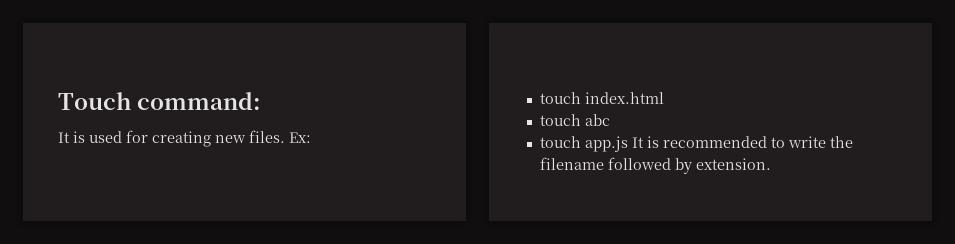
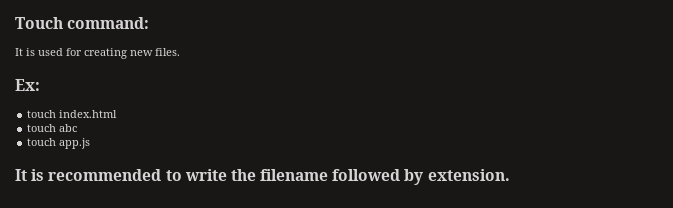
(285, 136) none -> (180, 52) //
(628, 144) none -> (91, 143) //

